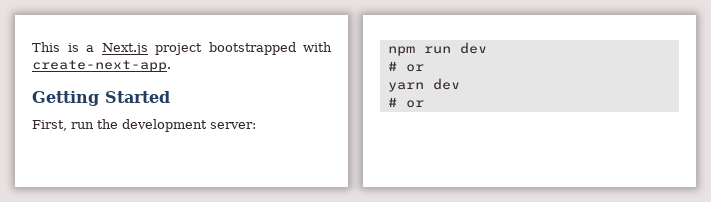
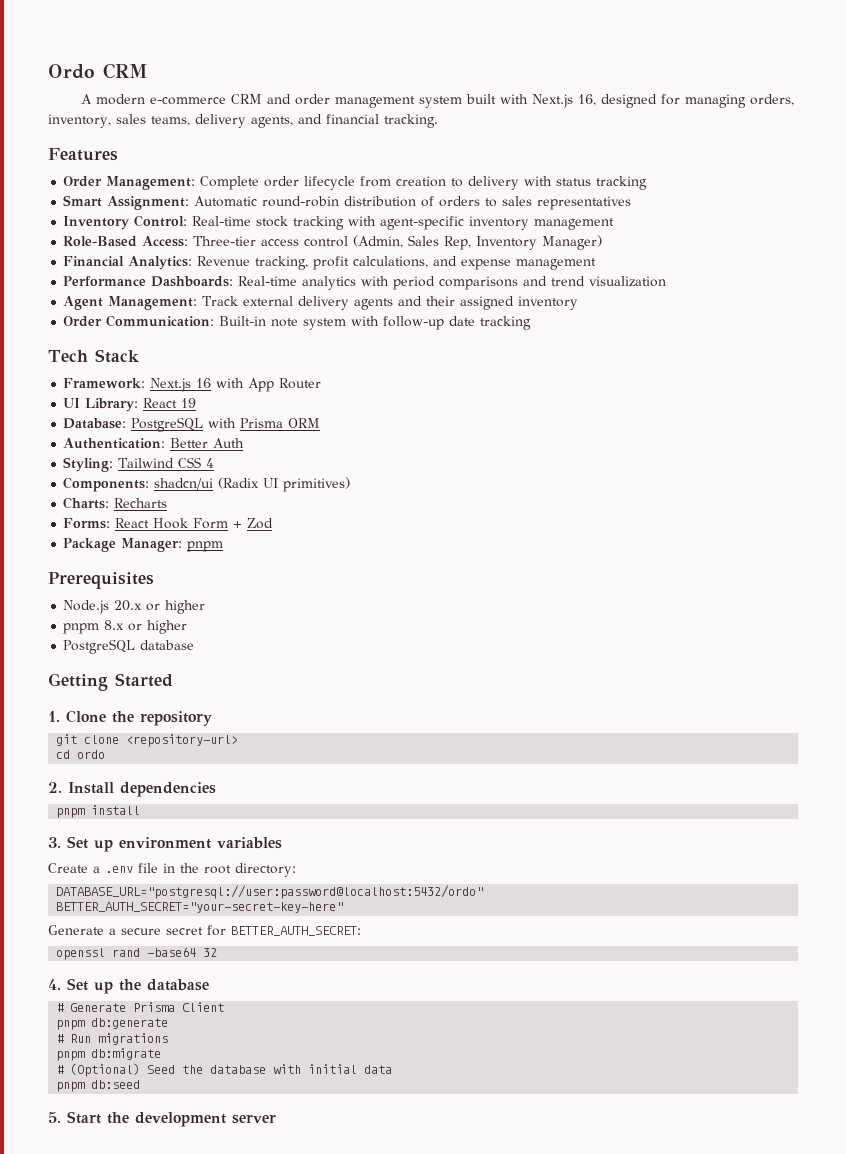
[32,42,332,55] [32,60,171,72] [32,91,170,106] [32,119,256,132] [387,42,487,56] [387,61,424,72] [387,78,460,92] [387,97,424,108] This is a Next.js project bootstrapped with create-next-app. // Getting Started // First, run the development server: // npm run dev // # or // yarn dev // # or -> [48,63,148,79] [81,94,795,108] [48,114,438,128] [48,148,118,161] [63,176,648,190] [63,195,632,210] [63,215,615,230] [63,235,603,250] [63,256,597,270] [63,276,667,290] [63,296,579,310] [63,315,532,330] [48,349,139,363] [63,378,322,392] [63,398,197,412] [63,417,321,432] [63,438,245,449] [63,457,215,472] [63,477,351,492] [63,497,168,509] [63,518,274,529] [63,538,224,552] [48,572,154,589] [63,600,206,614] [63,620,188,634] [63,639,195,654] [48,673,173,691] [48,710,212,726] [56,734,239,747] [56,750,106,759] [48,782,216,797] [56,805,141,818] [48,836,282,852] [48,863,296,877] [56,885,484,899] [56,902,344,913] [48,925,361,936] [56,947,218,960] [48,978,209,994] [56,1002,225,1012] [56,1018,169,1030] [56,1033,169,1045] [56,1048,162,1061] [56,1063,393,1077] [56,1080,141,1092] [48,1111,276,1127] Ordo CRM // A modern e-commerce CRM and order management system built with Next.js 16, designed for managing orders, inventory, sales teams, delivery agents, and financial tracking. // Features // Order Management: Complete order lifecycle from creation to delivery with status tracking // Smart Assignment: Automatic round-robin distribution of orders to sales representatives // Inventory Control: Real-time stock tracking with agent-specific inventory management // Role-Based Access: Three-tier access control (Admin, Sales Rep, Inventory Manager) // Financial Analytics: Revenue tracking, profit calculations, and expense management // Performance Dashboards: Real-time analytics with period comparisons and trend visualization // Agent Management: Track external delivery agents and their assigned inventory // Order Communication: Built-in note system with follow-up date tracking // Tech Stack // Framework: Next.js 16 with App Router // UI Library: React 19 // Database: PostgreSQL with Prisma ORM // Authentication: Better Auth // Styling: Tailwind CSS 4 // Components: shadcn/ui (Radix UI primitives) // Charts: Recharts // Forms: React Hook Form + Zod // Package Manager: pnpm // Prerequisites // Node.js 20.x or higher // pnpm 8.x or higher // PostgreSQL database // Getting Started // 1. Clone the repository // git clone <repository-url> // cd ordo // 2. Install dependencies // pnpm install // 3. Set up environment variables // Create a .env file in the root directory: // DATABASE_URL="postgresql://user:password@localhost:5432/ordo" // BETTER_AUTH_SECRET="your-secret-key-here" // Generate a secure secret for BETTER_AUTH_SECRET: // openssl rand -base64 32 // 4. Set up the database // # Generate Prisma Client // pnpm db:generate // # Run migrations // pnpm db:migrate // # (Optional) Seed the database with initial data // pnpm db:seed // 5. Start the development server

